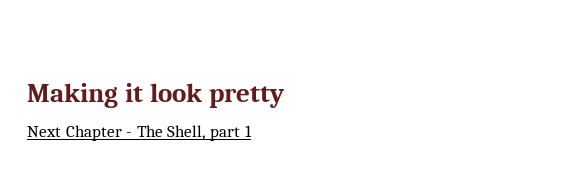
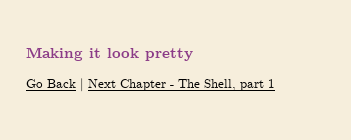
(286, 97) none -> [26,78,84,92] Go Back |

